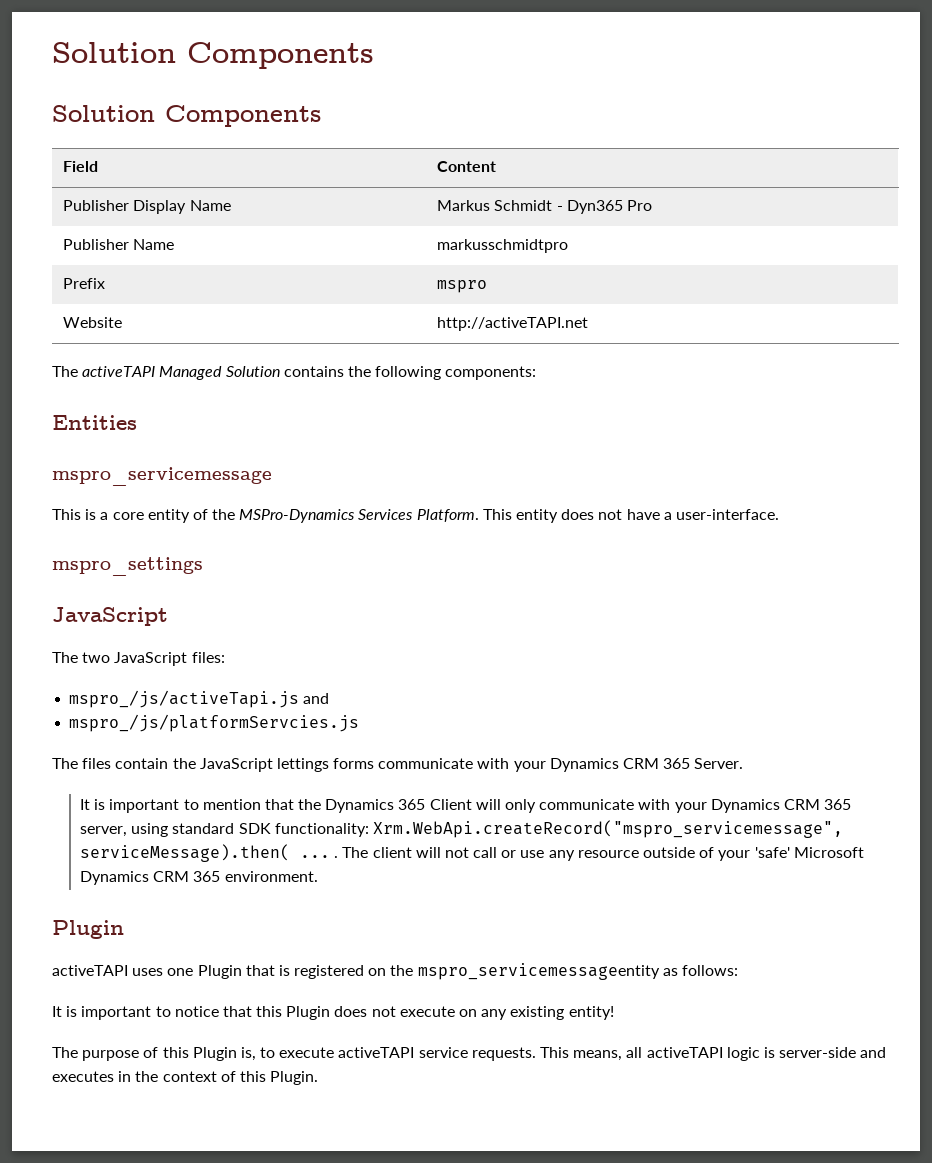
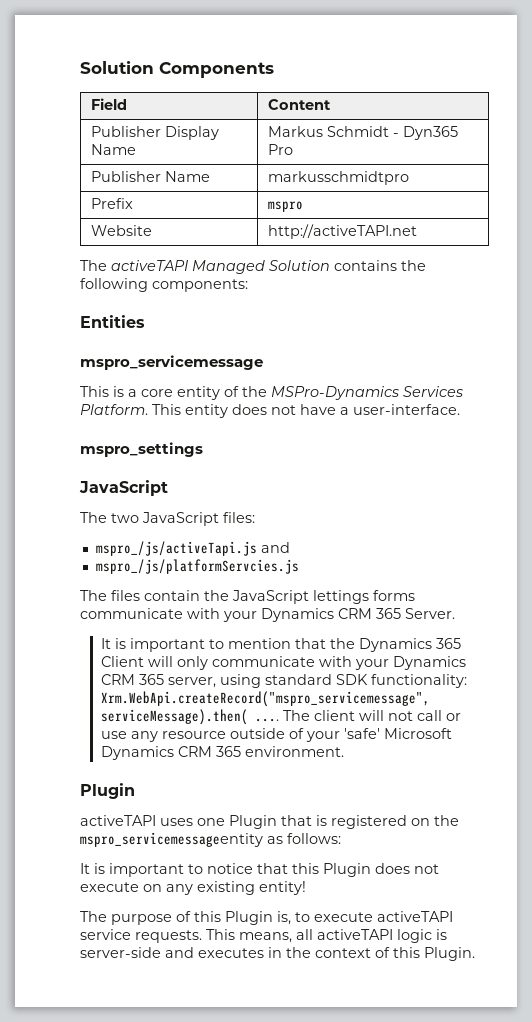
[52,42,374,69] [52,105,321,127] Solution Components // Solution Components -> [80,61,274,78] Solution Components
[299,855,339,858] ... . -> [254,718,279,722] ....

